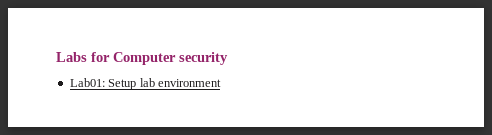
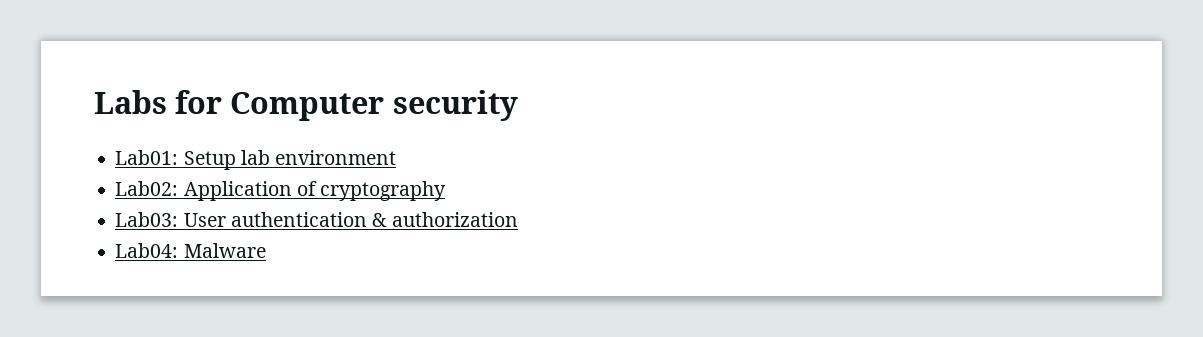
(221, 83) none -> [115,181,447,201] [115,212,518,227] [115,243,266,258] // Lab02: Application of cryptography // Lab03: User authentication & authorization // Lab04: Malware

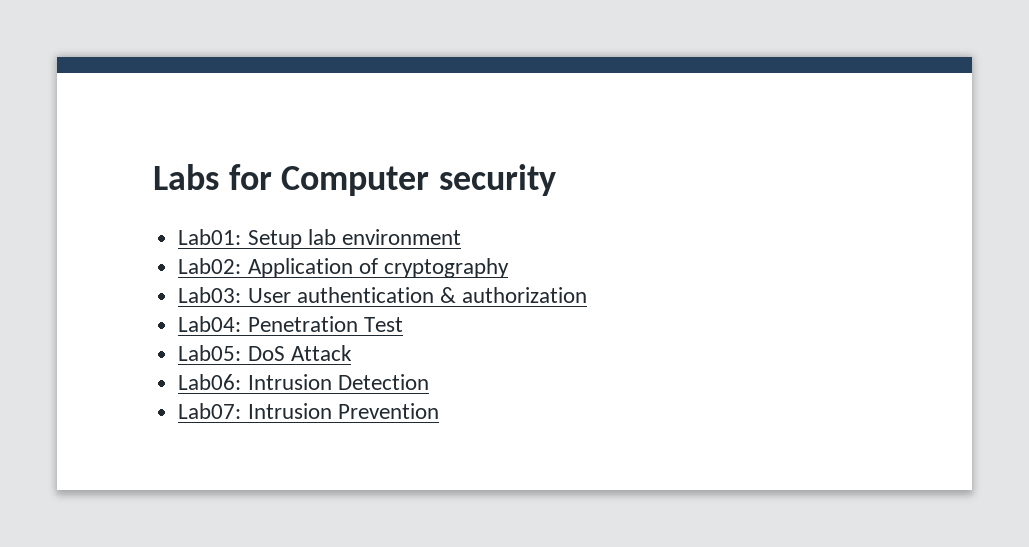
[183,243,266,258] Malware -> [247,316,403,332] [178,345,352,361] [178,374,429,390] [178,403,439,419] Penetration Test // Lab05: DoS Attack // Lab06: Intrusion Detection // Lab07: Intrusion Prevention

